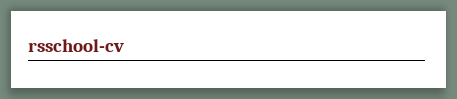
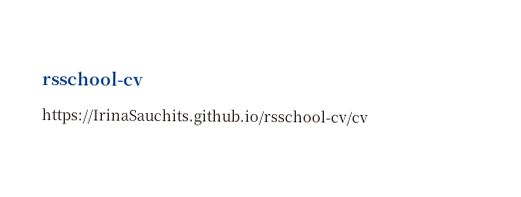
(124, 45) none -> [41,108,368,127] // https://IrinaSauchits.github.io/rsschool-cv/cv

